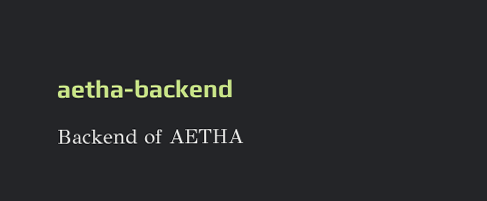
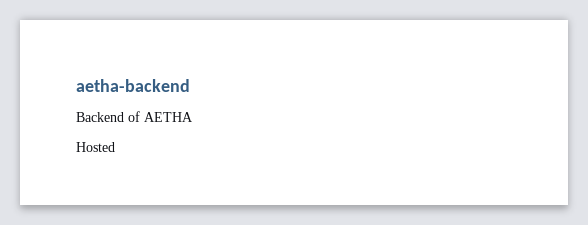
(244, 136) none -> [76,142,115,152] // Hosted

